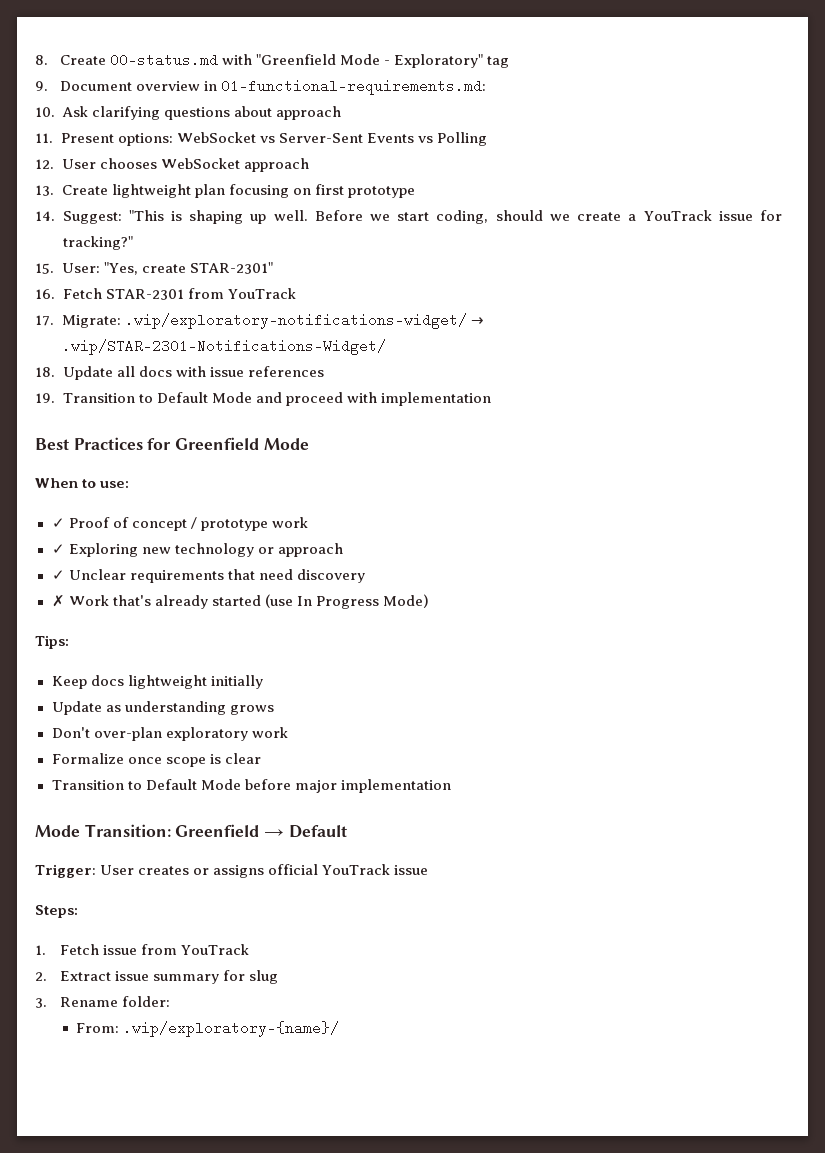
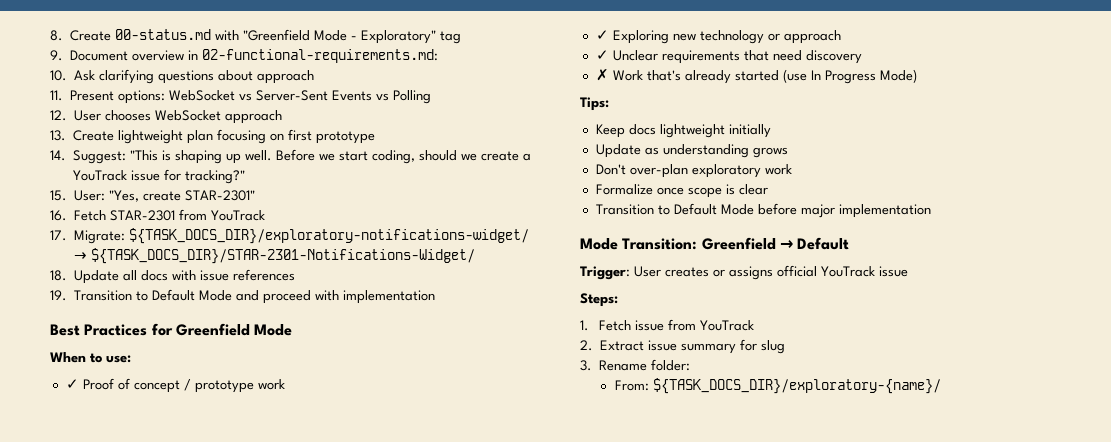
[221,79,487,95] 01-functional-requirements.md: -> [202,49,439,63] 02-functional-requirements.md:
[124,313,484,329] [61,339,386,355] .wip/exploratory-notifications-widget/ → .wip/STAR-2301-Notifications-Widget/ -> [129,228,530,244] [74,248,476,264] ${TASK_DOCS_DIR}/exploratory-notifications-widget/ → ${TASK_DOCS_DIR}/STAR-2301-Notifications-Widget/
[123,1021,340,1037] .wip/exploratory-{name}/ -> [652,378,941,394] ${TASK_DOCS_DIR}/exploratory-{name}/

